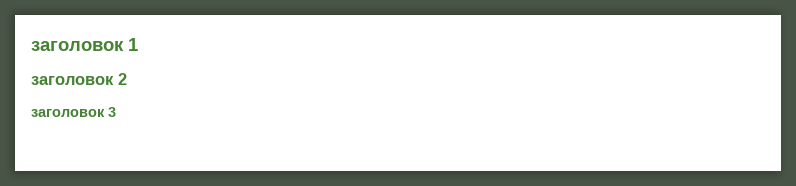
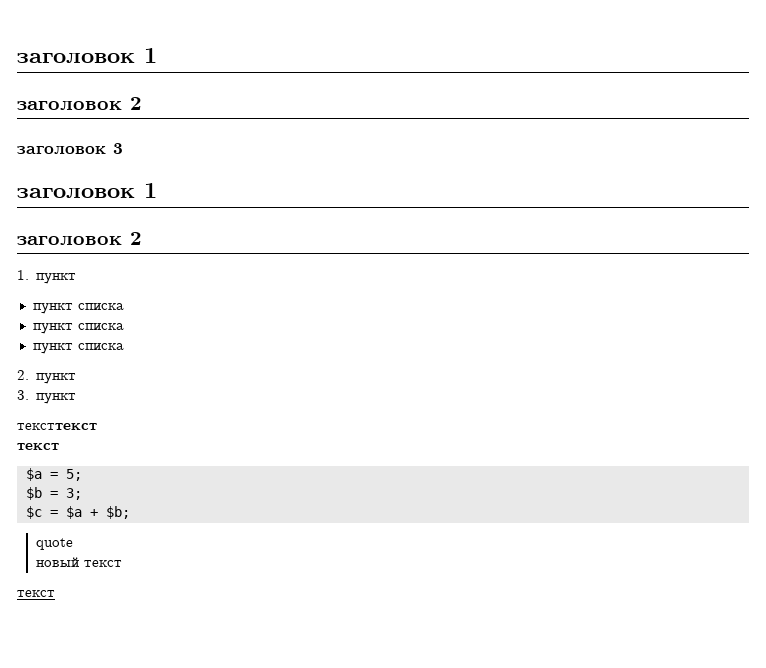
(116, 112) none -> [17,183,157,198] [17,232,142,245] [17,270,77,284] [32,303,124,314] [32,323,124,334] [32,343,124,354] [17,370,77,384] [17,390,77,404] [17,423,97,430] [17,443,59,450] [25,468,82,481] [25,487,82,500] [25,506,130,519] [36,538,74,550] [36,557,123,567] [17,590,55,597] // заголовок 1 // заголовок 2 // 1. пункт // пункт списка // пункт списка // пункт списка // 2. пункт // 3. пункт // тексттекст // текст // $a = 5; // $b = 3; // $c = $a + $b; // quote // новый текст // текст

